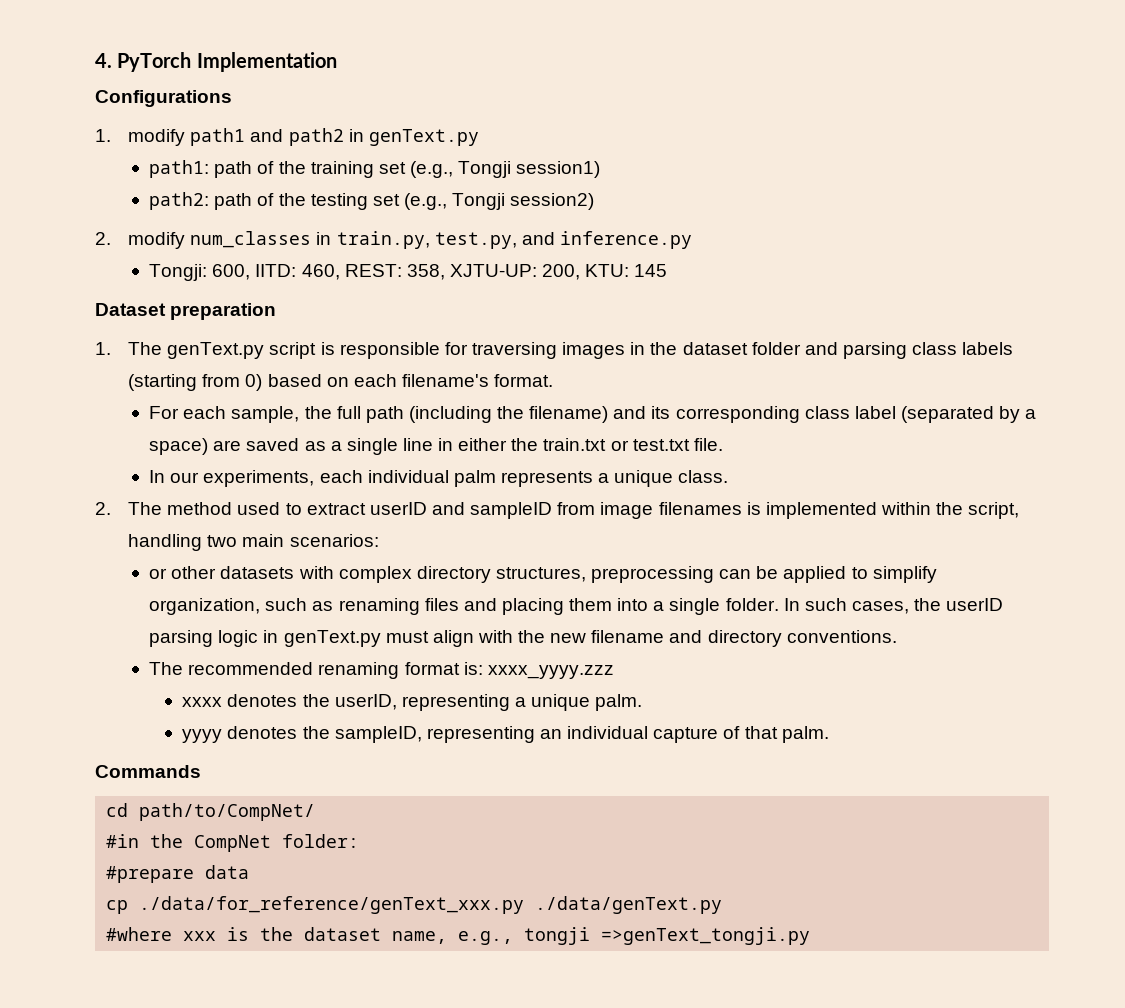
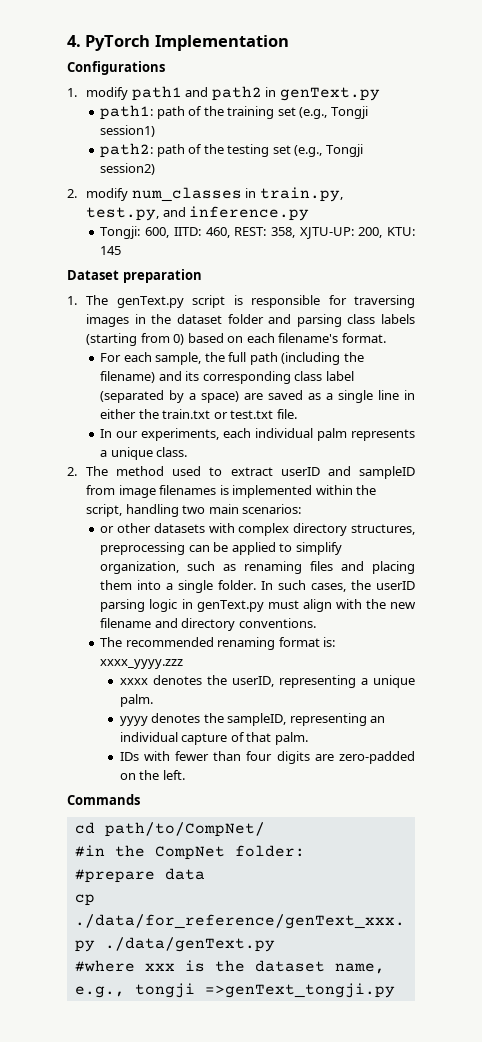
(829, 734) none -> [119,751,415,764] [119,770,185,780] // IDs with fewer than four digits are zero-padded on the left.

